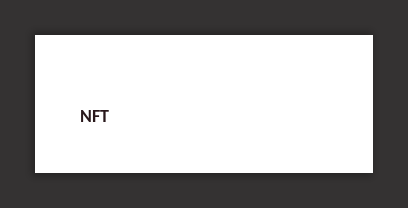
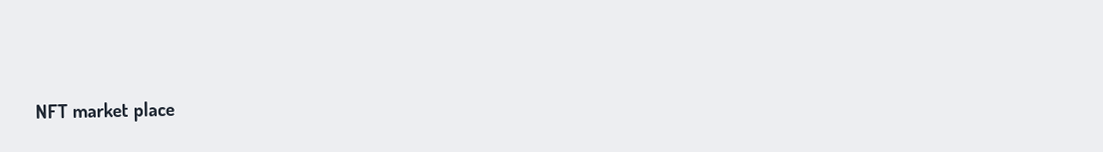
(109, 116) none -> [72,100,176,122] market place

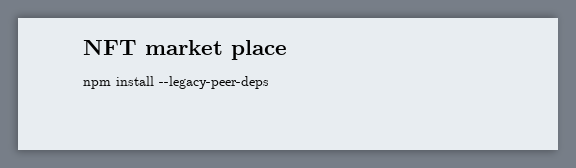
(176, 111) none -> [83,76,269,89] // npm install --legacy-peer-deps

